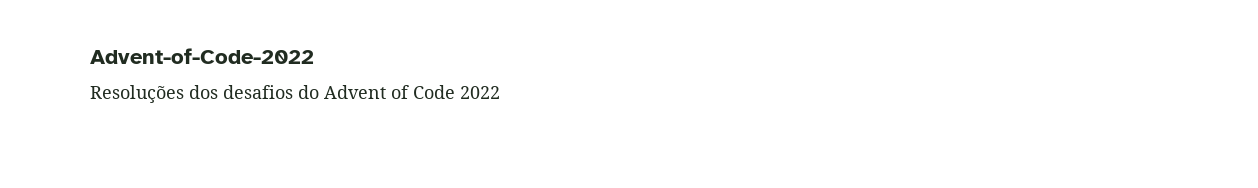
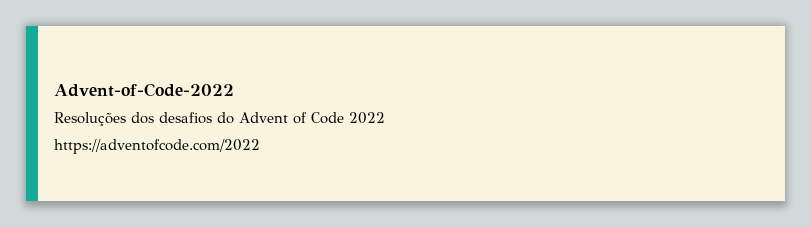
(500, 92) none -> [54,139,260,154] // https://adventofcode.com/2022

